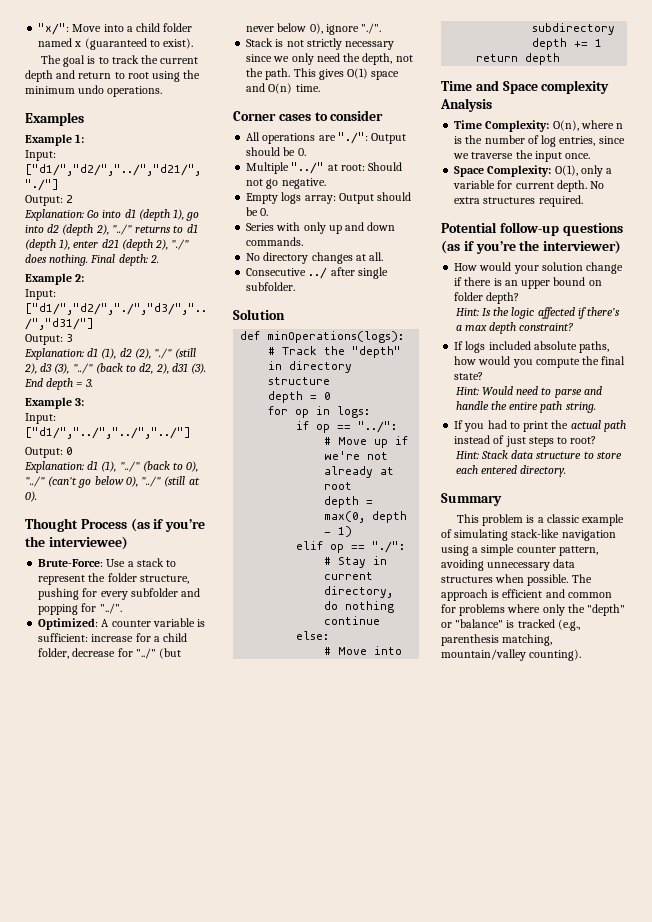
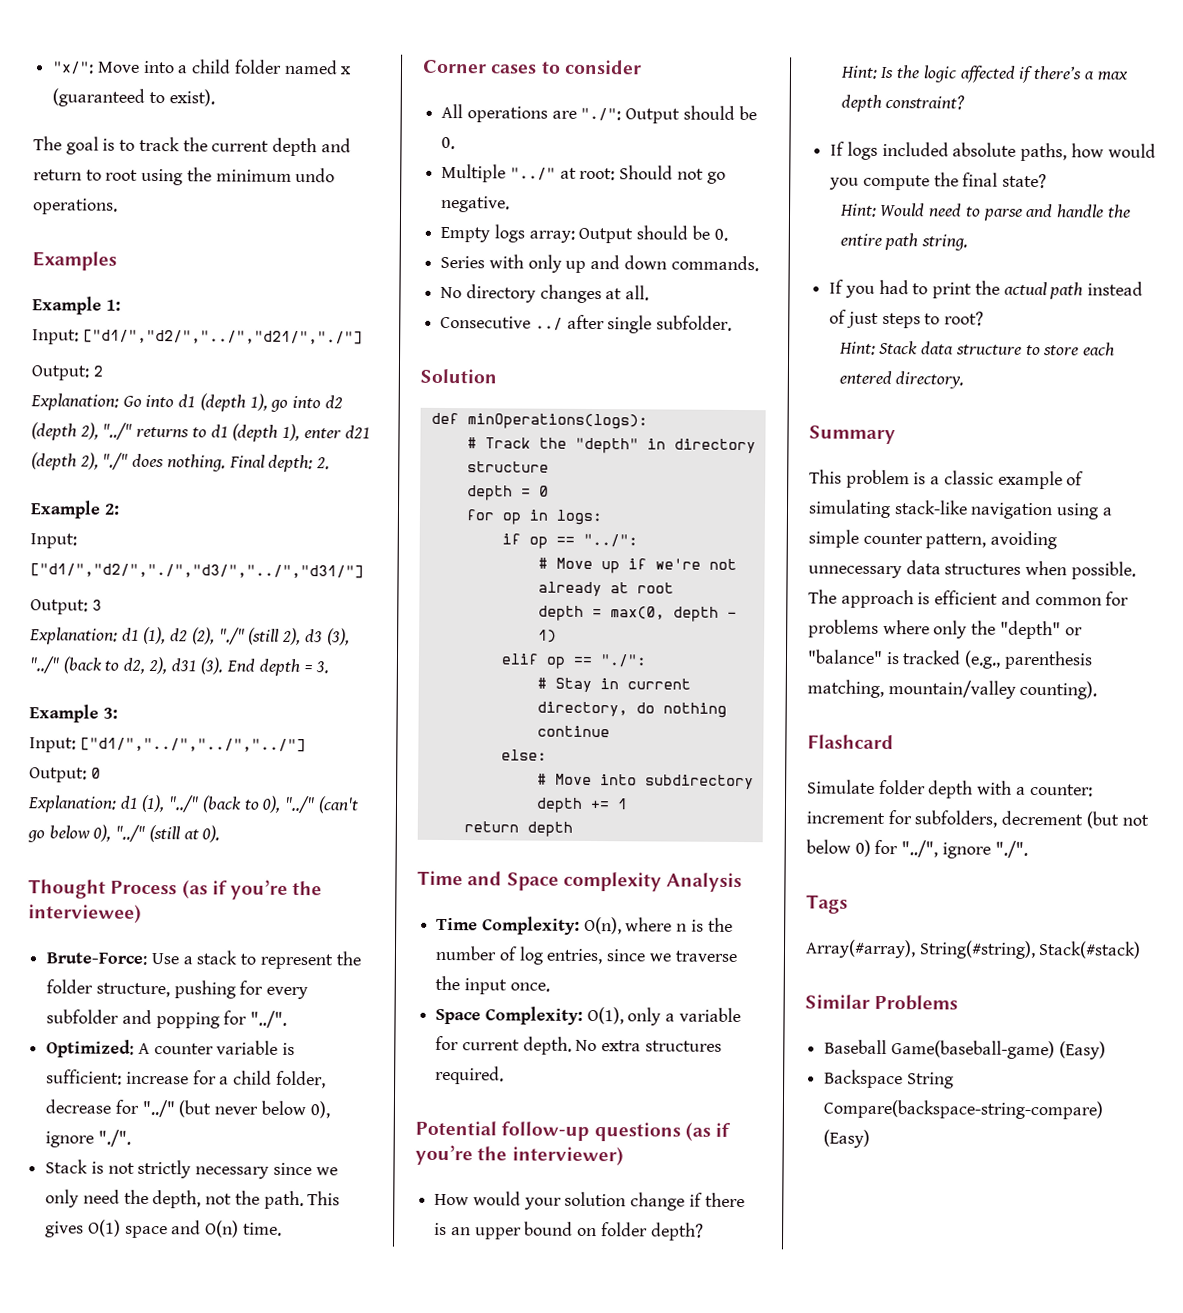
(582, 655) none -> [807,734,894,750] [807,779,1093,799] [806,810,1149,829] [806,839,1028,859] [806,894,848,914] [805,939,1142,960] [805,994,959,1011] [824,1039,1106,1060] [824,1069,954,1089] [823,1099,1104,1120] [823,1129,871,1148] // Flashcard // Simulate folder depth with a counter: increment for subfolders, decrement (but not below 0) for "../", ignore "./". // Tags // Array(#array), String(#string), Stack(#stack) // Similar Problems // Baseball Game(baseball-game) (Easy) // Backspace String Compare(backspace-string-compare) (Easy)

